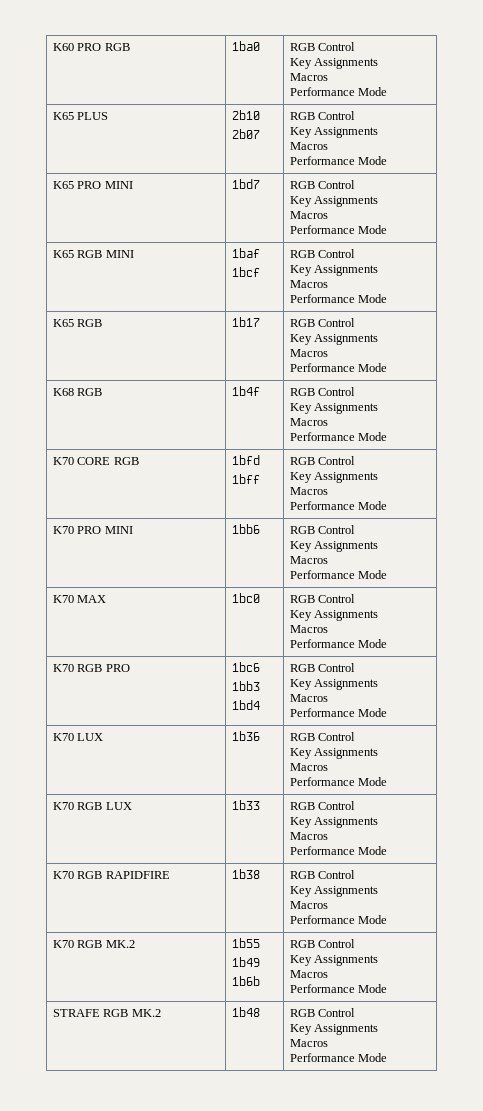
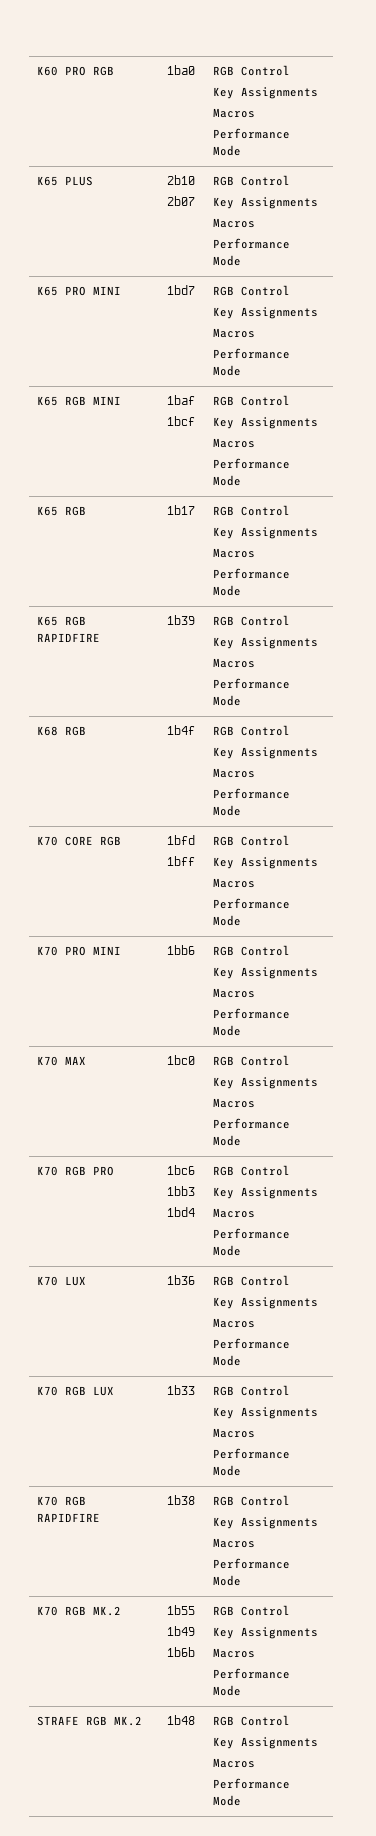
(388, 367) none -> [37,616,87,626] [37,633,101,642] [167,615,196,625] [213,615,291,626] [213,637,319,649] [213,658,256,668] [213,678,291,689] [213,695,242,706] // K65 RGB RAPIDFIRE | 1b39 | RGB Control // Key Assignments // Macros // Performance Mode

